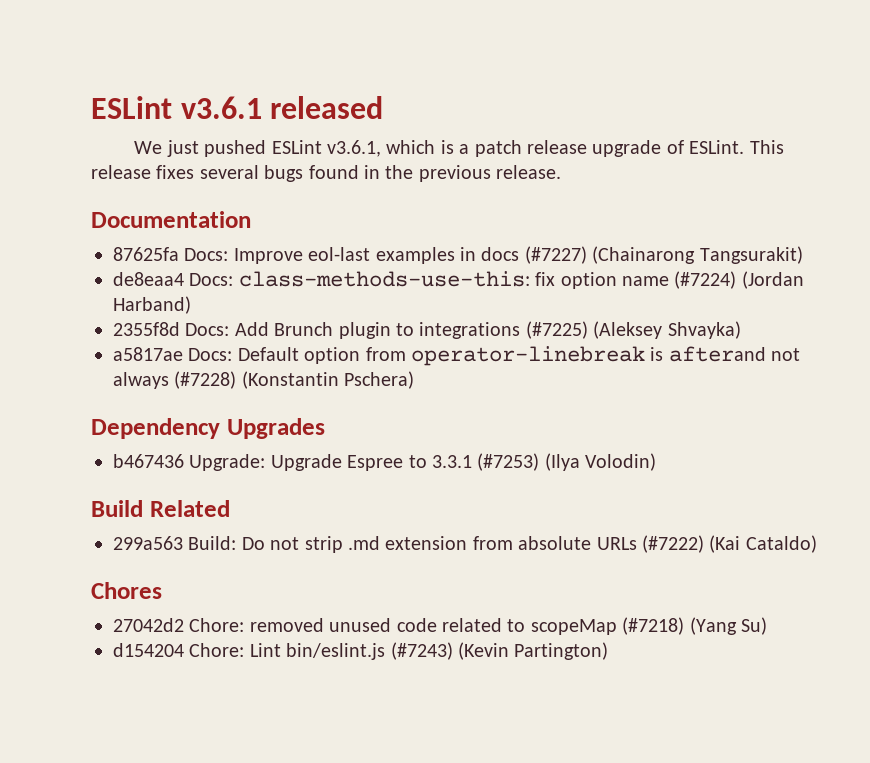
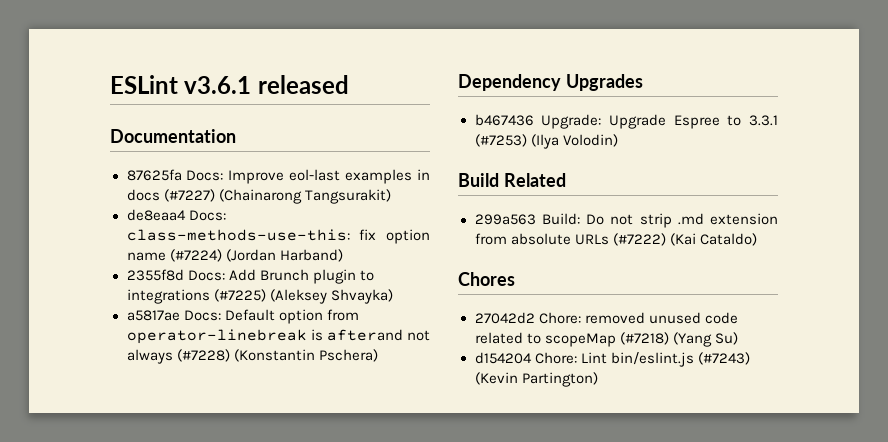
[134,140,784,157] [91,165,562,182] // We just pushed ESLint v3.6.1, which is a patch release upgrade of ESLint. This release fixes several bugs found in the previous release. -> (349, 84) none

